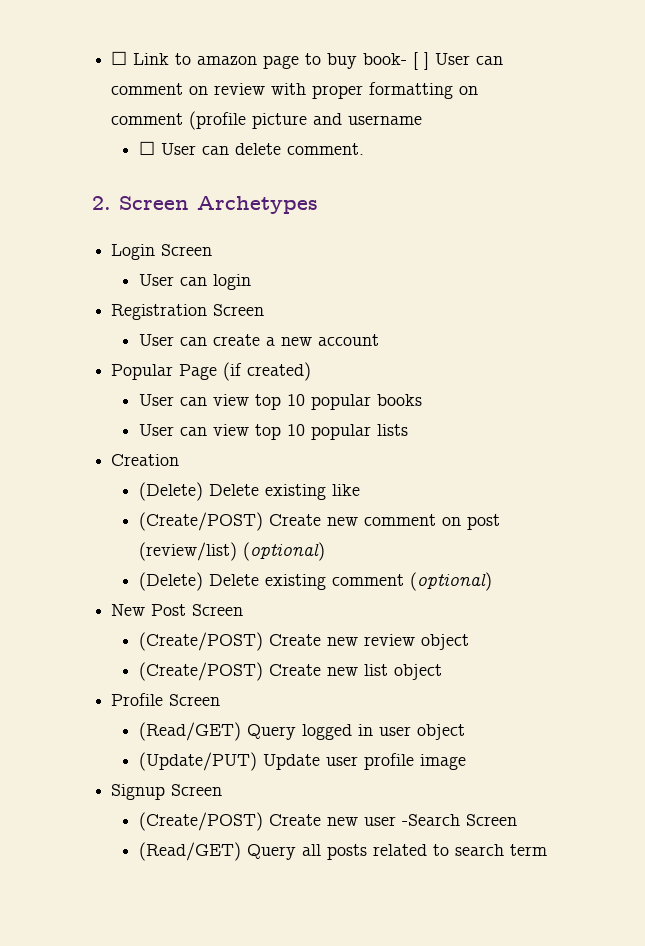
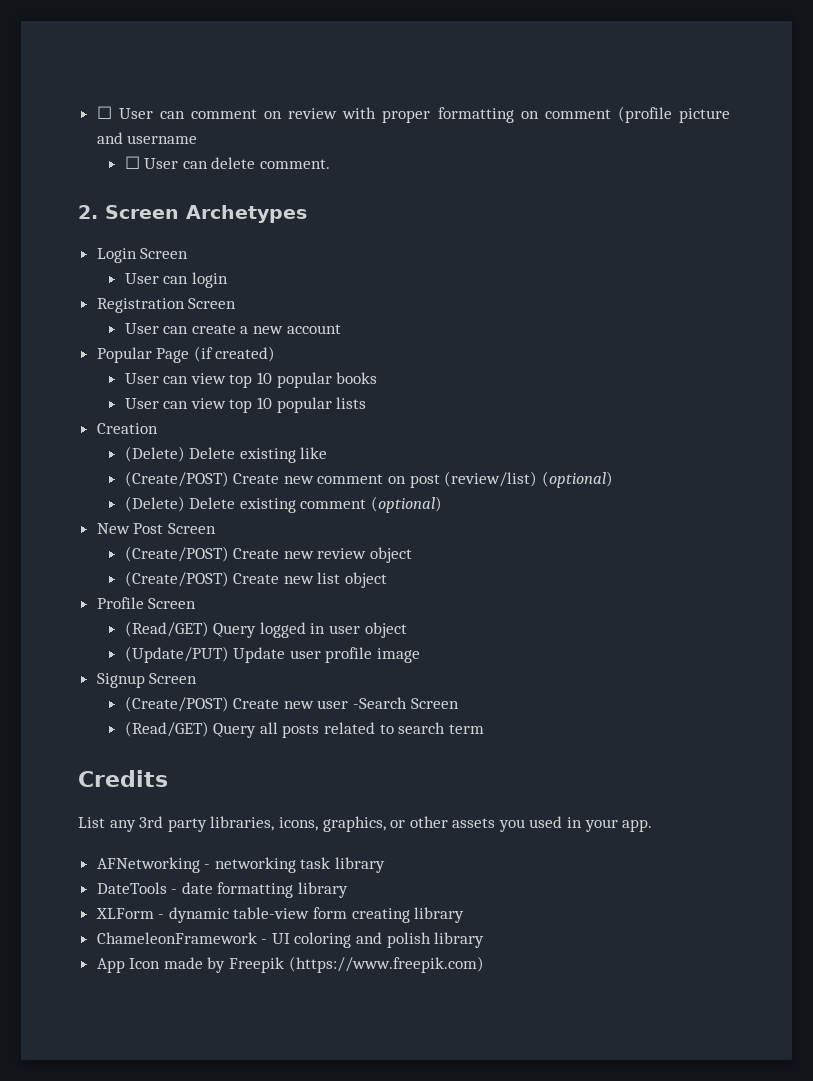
[111,51,430,70] ☐ Link to amazon page to buy book- [ ] -> [96,106,112,119] ☐
(547, 850) none -> [78,770,168,787] [78,816,653,832] [96,857,386,873] [96,882,349,898] [95,907,465,923] [96,932,485,948] [96,956,484,973] // Credits // List any 3rd party libraries, icons, graphics, or other assets you used in your app. // AFNetworking - networking task library // DateTools - date formatting library // XLForm - dynamic table-view form creating library // ChameleonFramework - UI coloring and polish library // App Icon made by Freepik (https://www.freepik.com)

